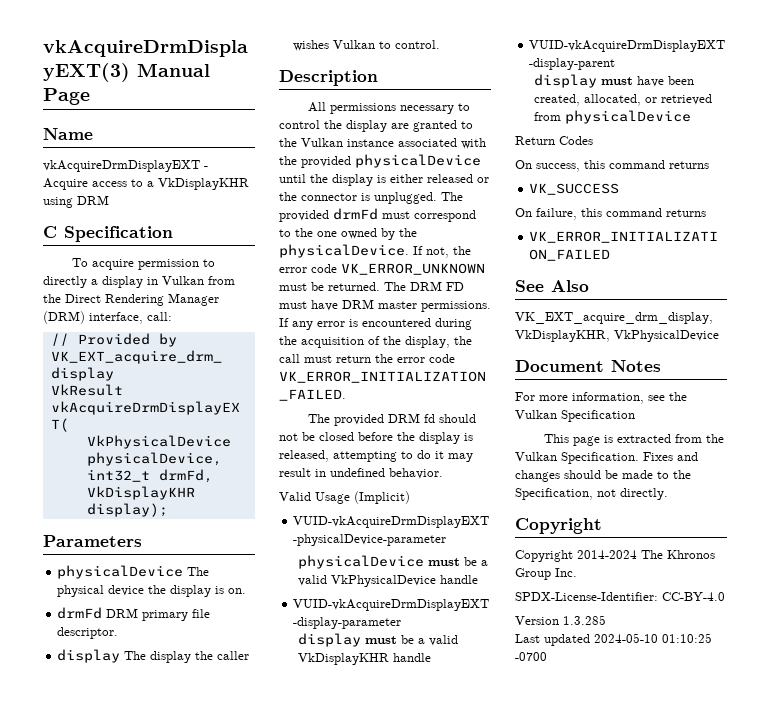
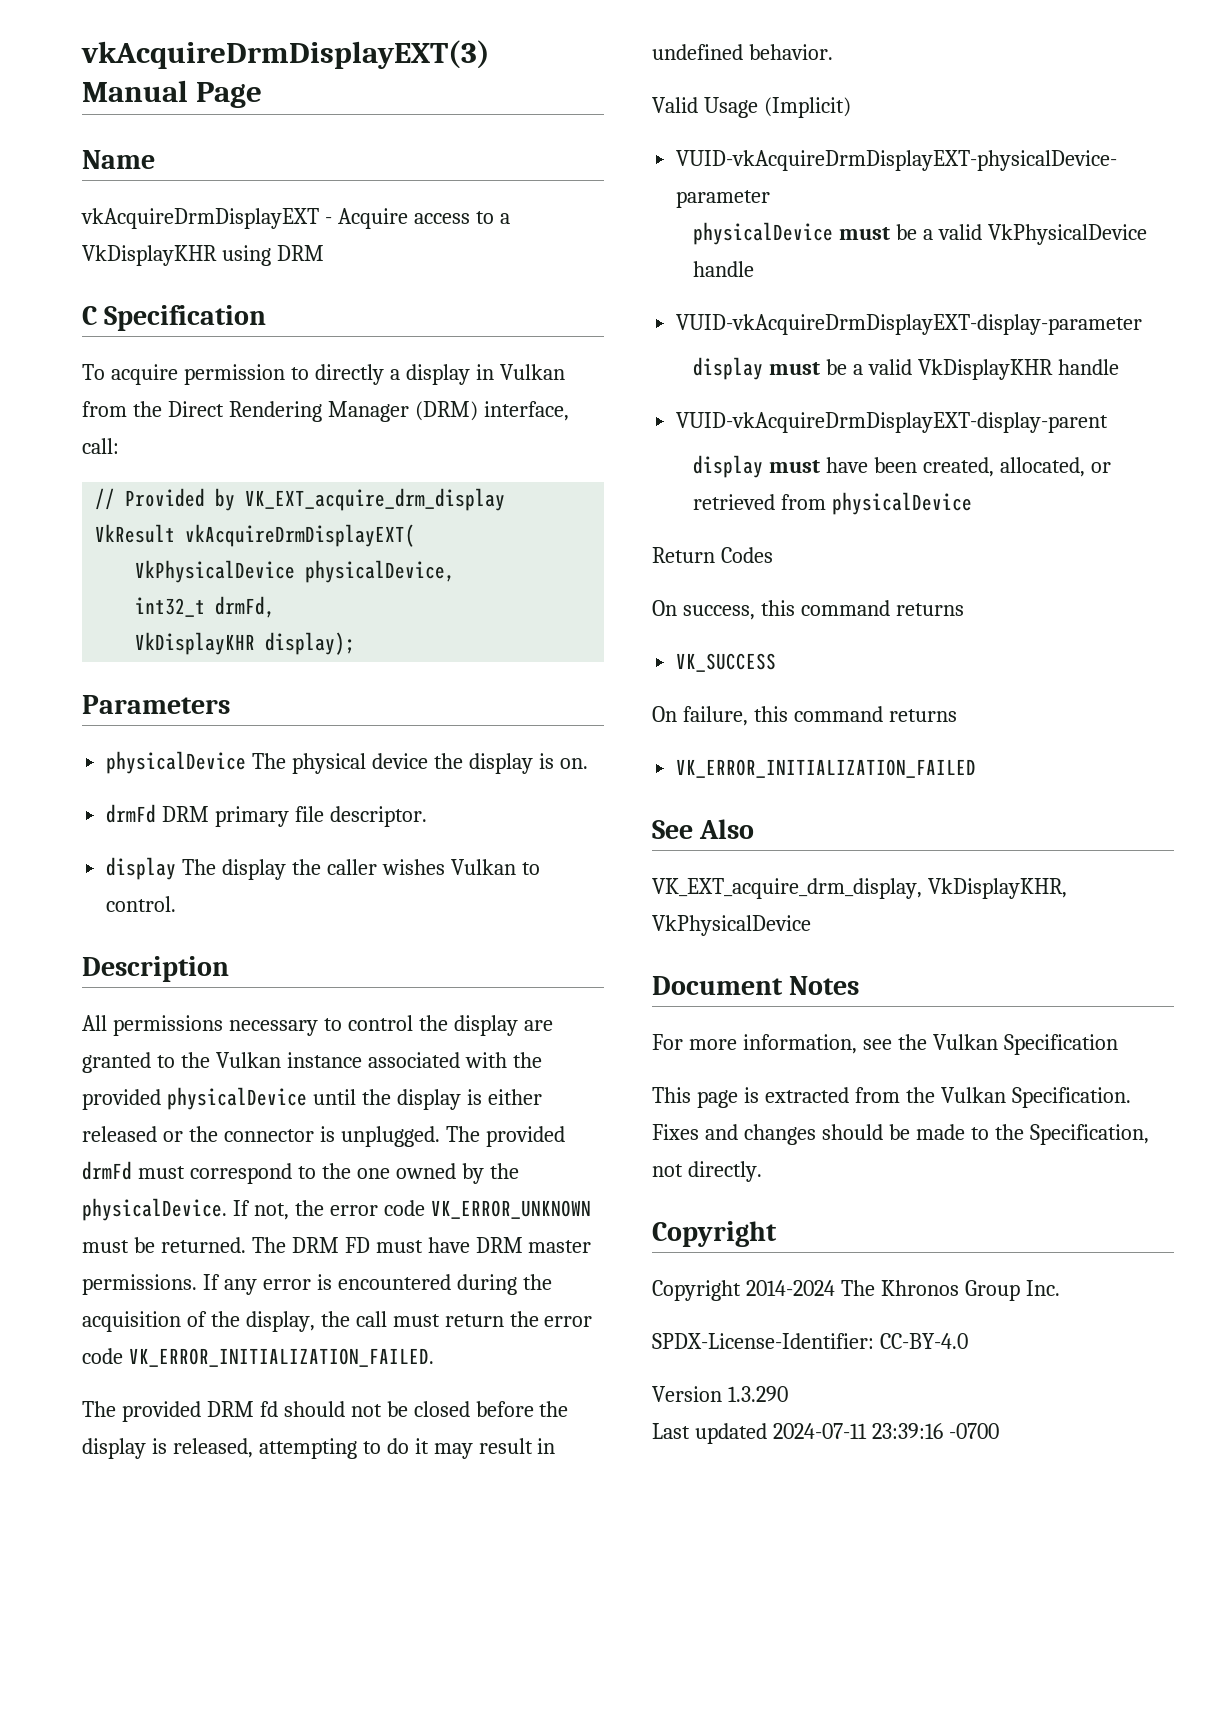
[563,615,606,625] 1.3.285 -> [727,1386,788,1402] 1.3.290
[594,633,712,643] 2024-05-10 01:10:25 -> [772,1423,943,1439] 2024-07-11 23:39:16

